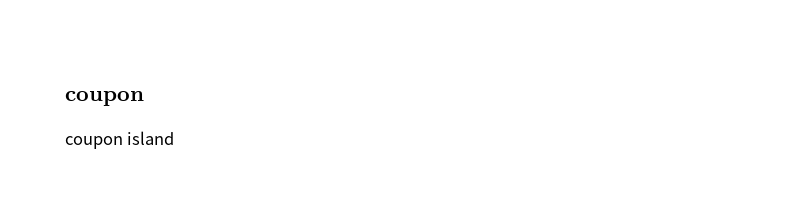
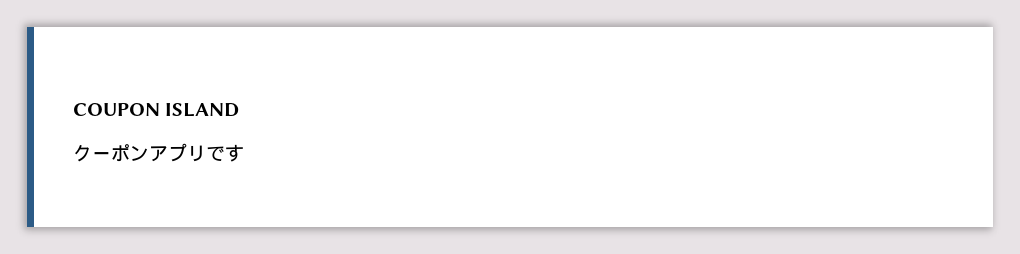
[65,91,144,106] [65,131,175,149] coupon // coupon island -> [73,103,240,117] [73,143,244,162] COUPON ISLAND // クーポンアプリです

